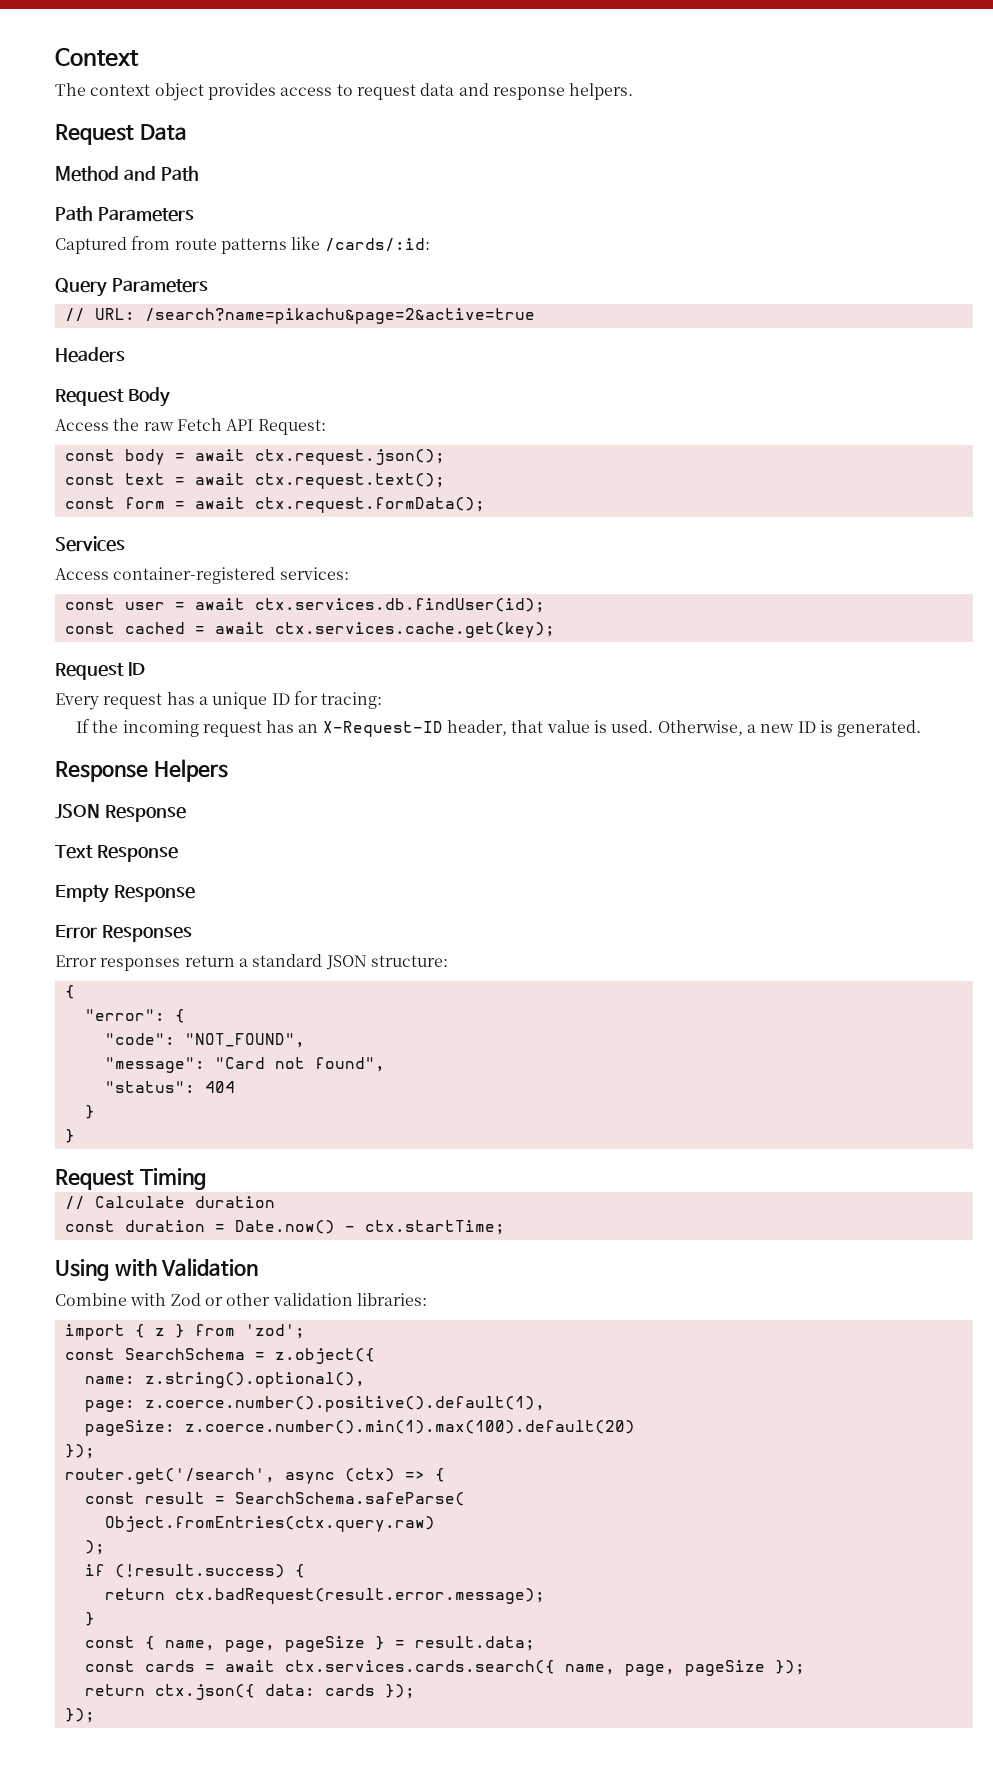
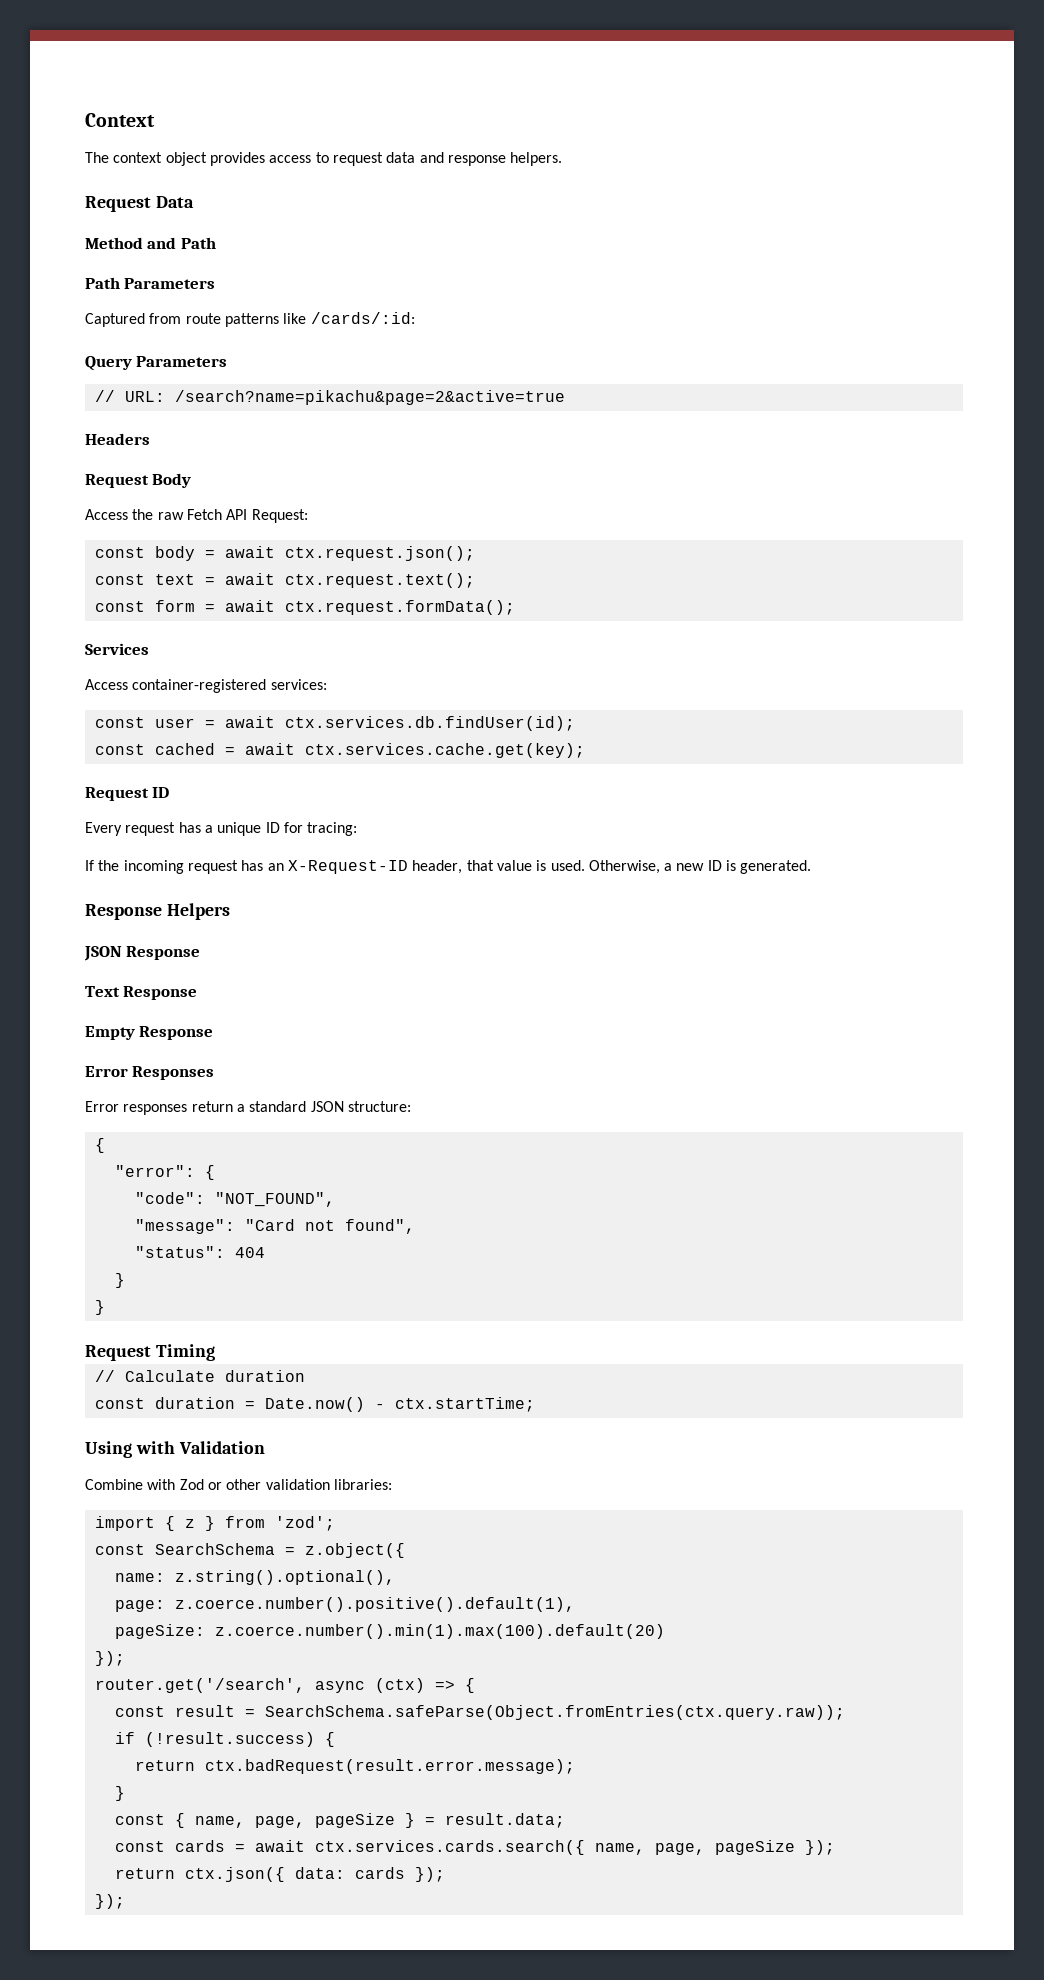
[234,1492,465,1506] [104,1516,435,1532] [84,1540,105,1555] SearchSchema.safeParse( // Object.fromEntries(ctx.query.raw) // ); -> [264,1705,845,1720] SearchSchema.safeParse(Object.fromEntries(ctx.query.raw));

